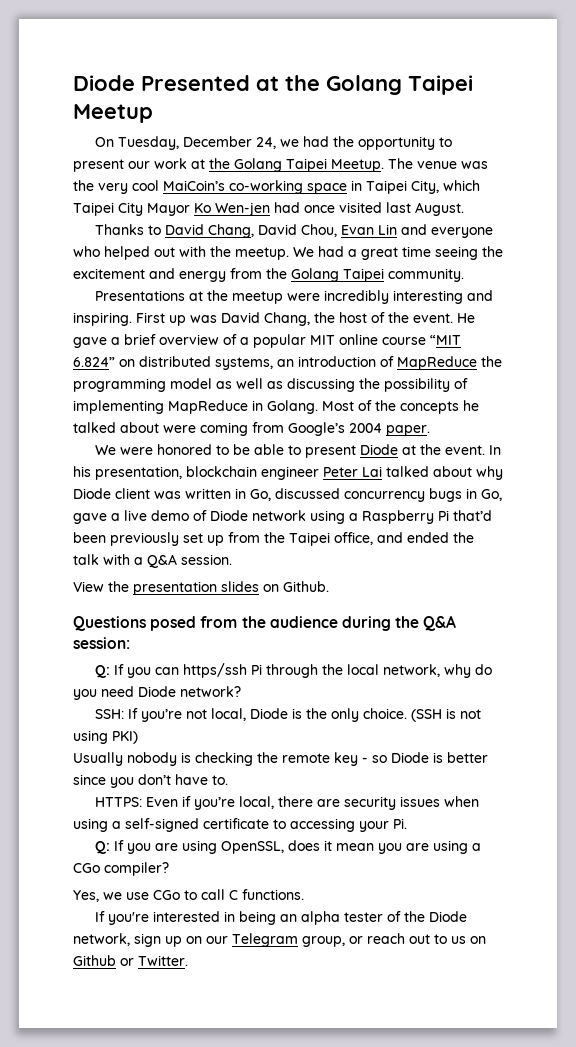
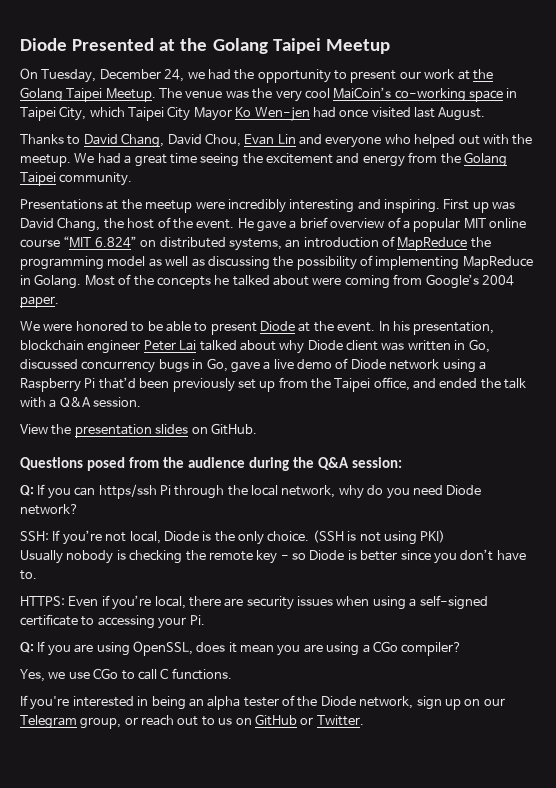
[283,581,329,592] Github. -> [210,423,257,435] GitHub.
[73,955,116,966] Github -> [254,714,297,726] GitHub

